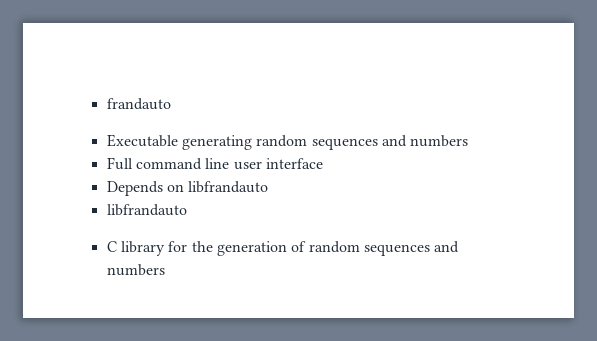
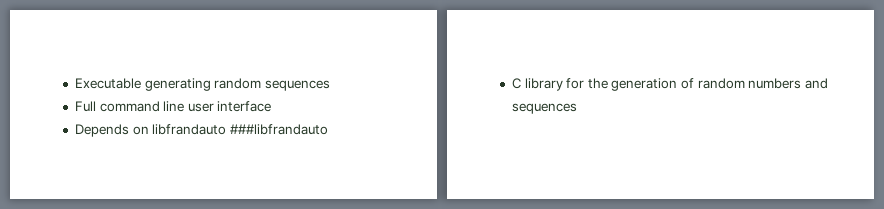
[106,98,171,110] frandauto // -> (74, 83) none
[381,135,469,147] and numbers -> (330, 85) none
[106,204,187,216] // libfrandauto -> [229,124,328,135] ###libfrandauto
[363,241,460,256] [106,264,165,276] sequences and numbers -> [748,78,829,89] [511,103,577,114] numbers and sequences

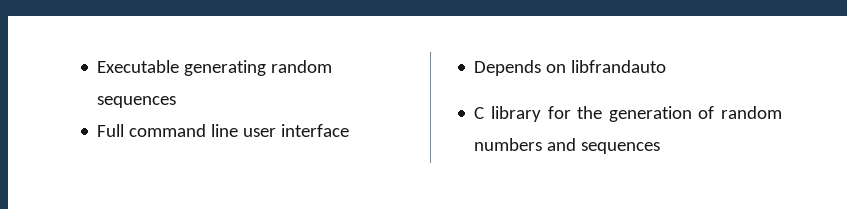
[229,124,328,135] ###libfrandauto -> (667, 66) none

